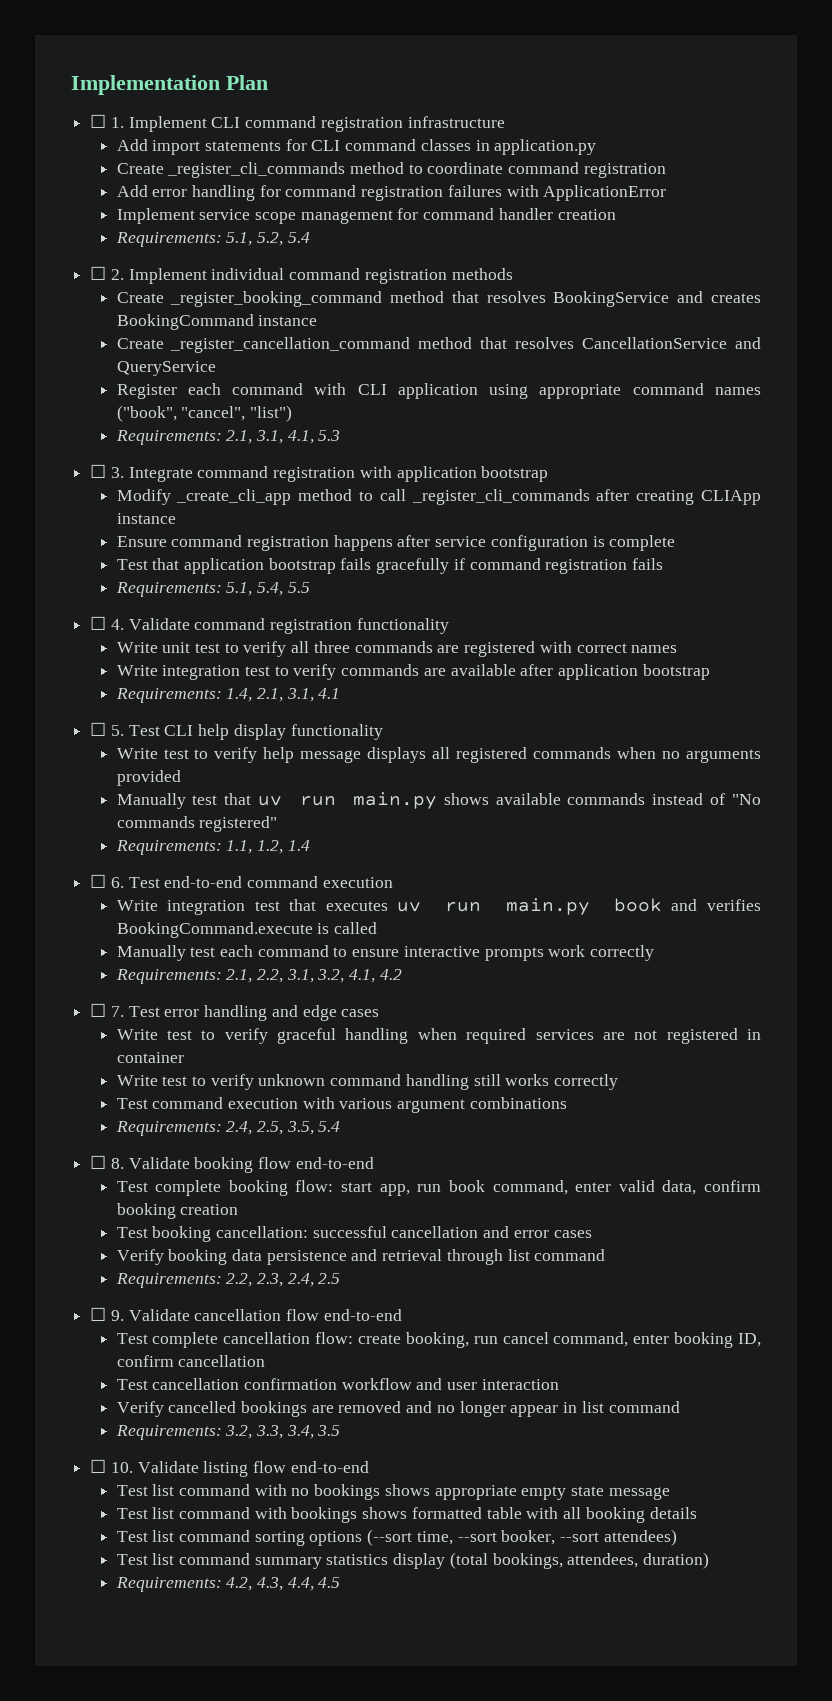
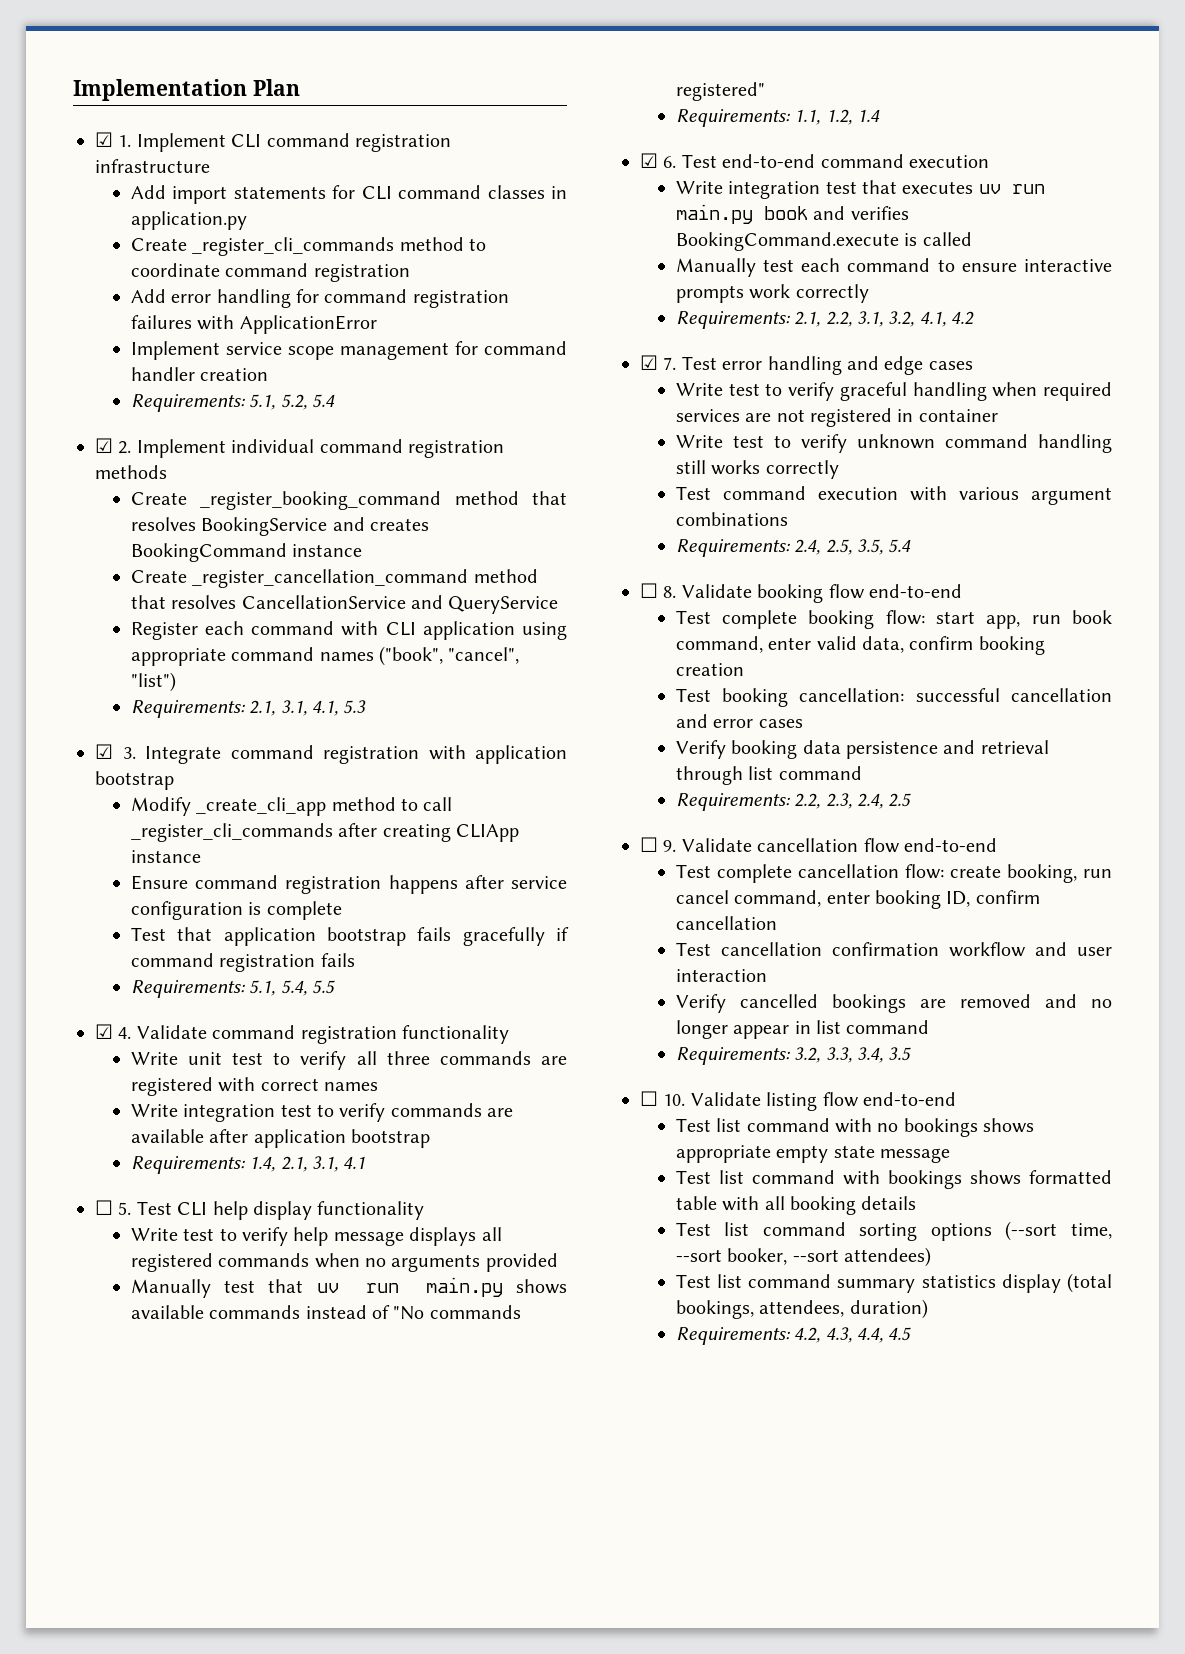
[90,114,107,128] ☐ -> [95,132,113,147] ☑
[90,266,107,280] ☐ -> [95,438,113,453] ☑
[90,464,107,478] ☐ -> [95,744,113,759] ☑
[90,616,107,630] ☐ -> [95,1024,113,1039] ☑
[90,874,107,888] ☐ -> [640,153,658,168] ☑
[90,1003,107,1017] ☐ -> [640,355,658,370] ☑

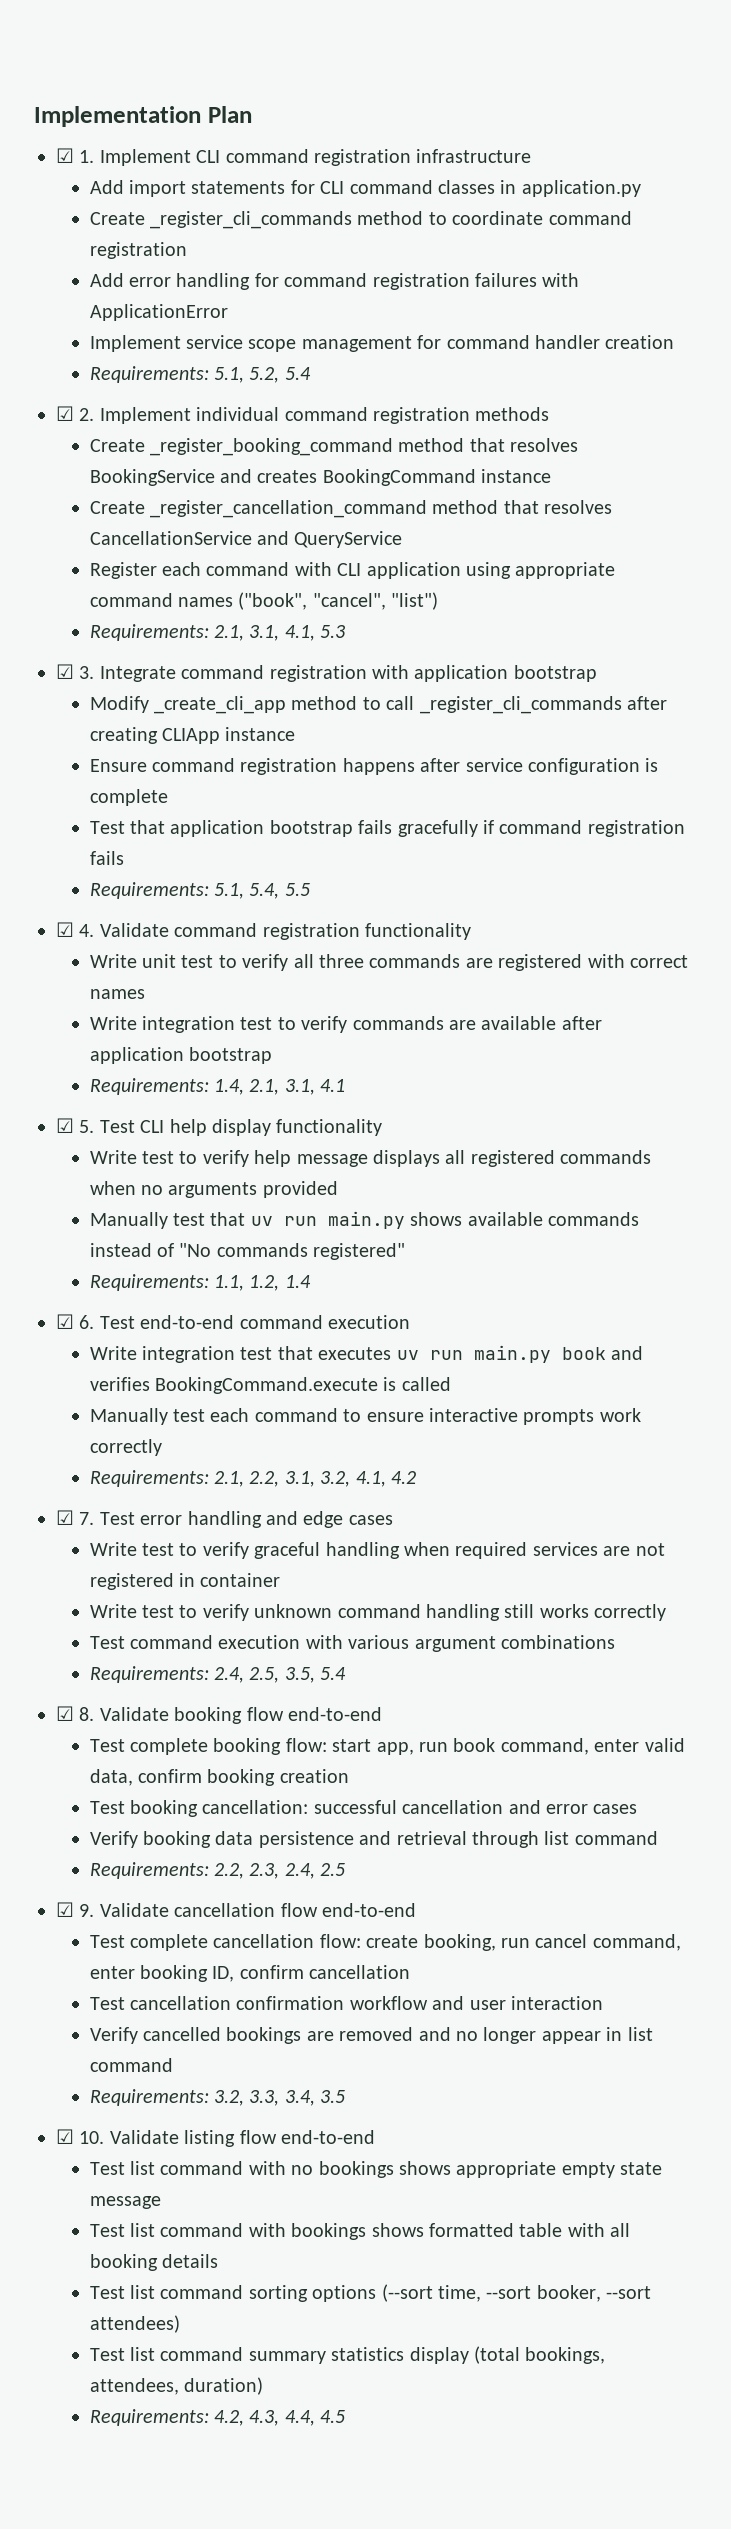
[95,1200,113,1215] ☐ -> [56,1118,74,1133] ☑
[640,583,658,598] ☐ -> [56,1706,74,1721] ☑
[640,837,658,852] ☐ -> [56,1902,74,1917] ☑
[640,1091,658,1106] ☐ -> [56,2129,74,2144] ☑

